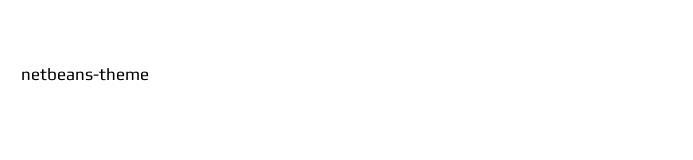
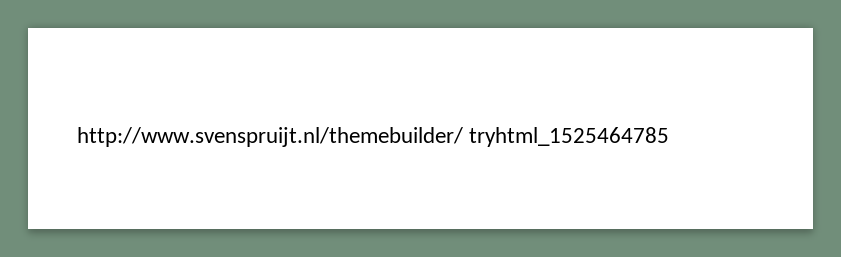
[21,68,149,81] netbeans-theme -> [77,127,670,147] http://www.svenspruijt.nl/themebuilder/ tryhtml_1525464785

